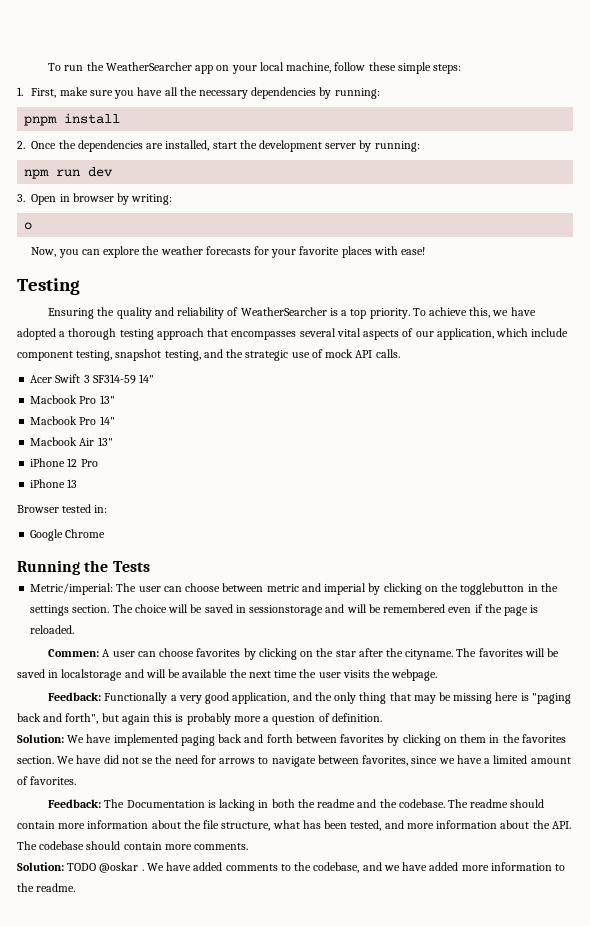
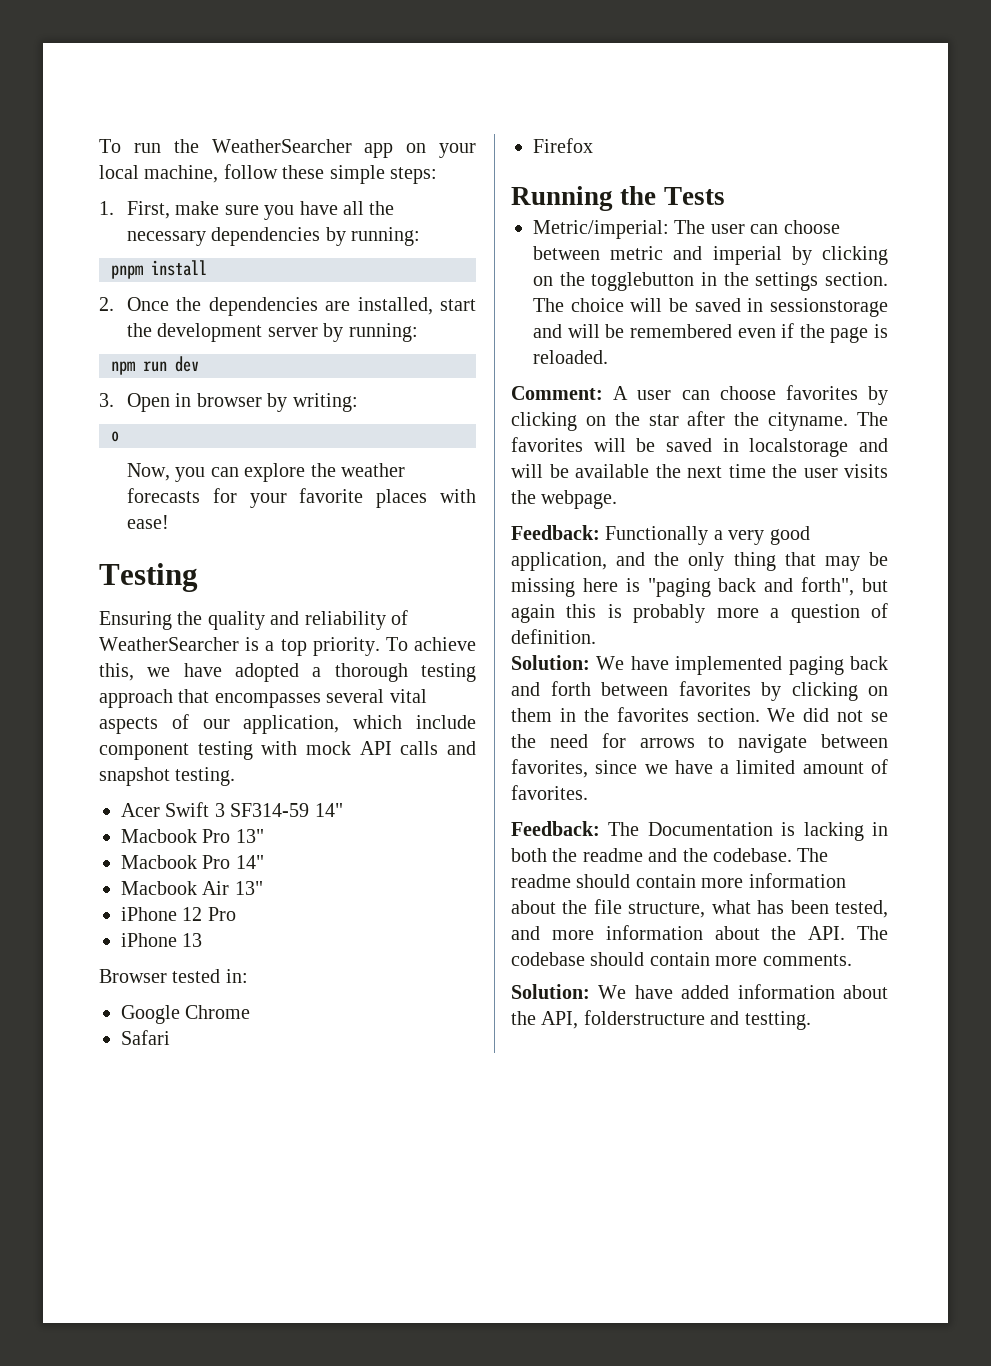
[76,349,400,361] testing, snapshot testing, and the strategic use of mock API calls. -> [197,741,477,760] [99,767,236,786] testing with mock API calls and snapshot testing.
(106, 533) none -> [121,1030,170,1045] [533,138,593,153] // Safari // Firefox
[48,649,100,657] Commen: -> [511,386,603,400] Comment:
[76,755,102,764] have -> (796, 715) none
[67,862,566,873] [17,883,76,892] TODO @oskar . We have added comments to the codebase, and we have added more information to the readme. -> [598,984,888,999] [511,1010,811,1030] We have added information about the API, folderstructure and testting.

